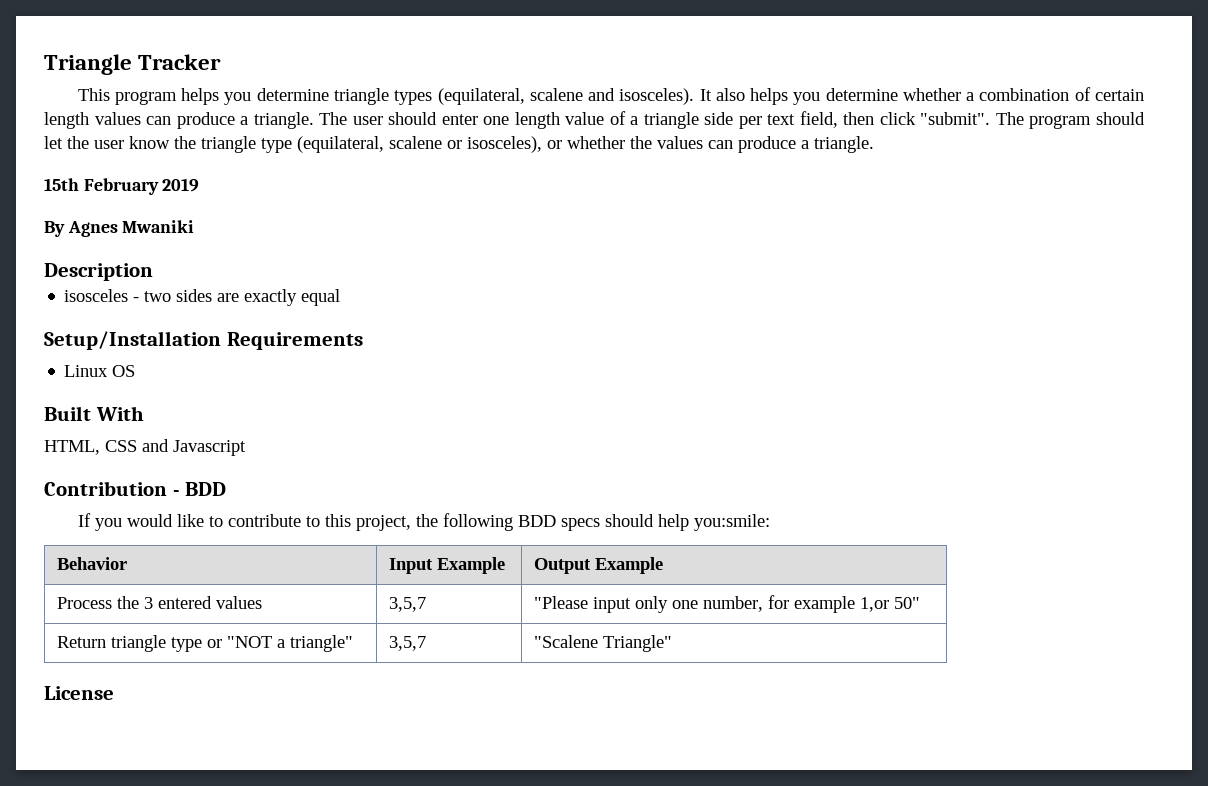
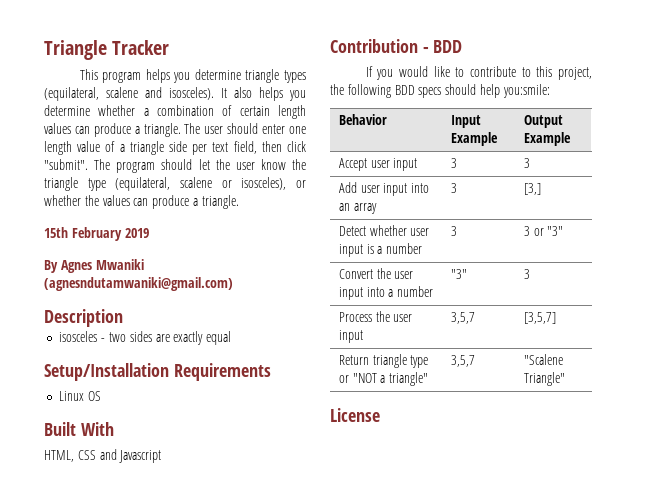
(195, 226) none -> [44,277,233,291] (agnesndutamwaniki@gmail.com)
[57,596,263,609] [389,597,427,612] [534,595,921,613] Process the 3 entered values | 3,5,7 | "Please input only one number, for example 1,or 50" -> [338,158,418,171] [450,158,457,168] [523,158,530,168] [338,182,430,196] [338,203,377,214] [450,183,457,193] [523,183,541,195] [338,225,430,236] [338,243,423,257] [450,226,457,236] [523,226,564,236] [338,268,414,279] [338,286,434,300] [450,269,467,279] [523,269,530,279] [338,311,413,322] [338,330,363,343] [450,312,475,324] [523,312,556,324] Accept user input | 3 | 3 // Add user input into an array | 3 | [3,] // Detect whether user input is a number | 3 | 3 or "3" // Convert the user input into a number | "3" | 3 // Process the user input | 3,5,7 | [3,5,7]

